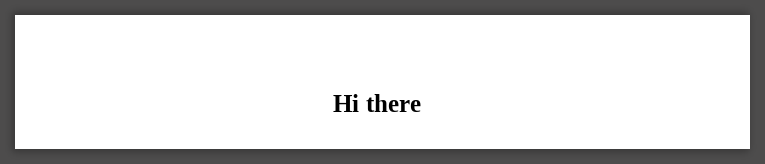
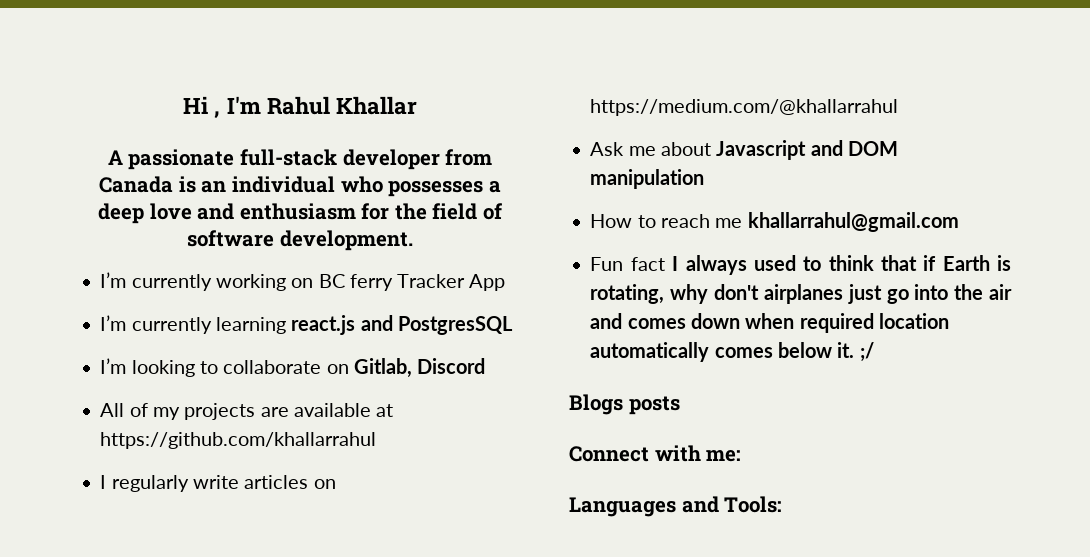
[365,94,421,112] there -> [214,96,417,118] [107,149,493,170] [99,176,501,197] [98,203,503,224] [187,230,413,251] [100,272,506,291] [100,315,513,335] [100,358,486,378] [100,403,394,420] [100,432,377,449] [100,475,336,492] [590,99,899,116] [590,140,898,160] [590,169,705,189] [590,212,959,232] [590,255,1012,275] [590,284,1013,304] [590,313,949,333] [590,342,874,362] [569,394,680,415] [569,445,742,462] [569,496,783,517] , I'm Rahul Khallar // A passionate full-stack developer from Canada is an individual who possesses a deep love and enthusiasm for the field of software development. // I’m currently working on BC ferry Tracker App // I’m currently learning react.js and PostgresSQL // I’m looking to collaborate on Gitlab, Discord // All of my projects are available at https://github.com/khallarrahul // I regularly write articles on https://medium.com/@khallarrahul // Ask me about Javascript and DOM manipulation // How to reach me khallarrahul@gmail.com // Fun fact I always used to think that if Earth is rotating, why don't airplanes just go into the air and comes down when required location automatically comes below it. ;/ // Blogs posts // Connect with me: // Languages and Tools:

